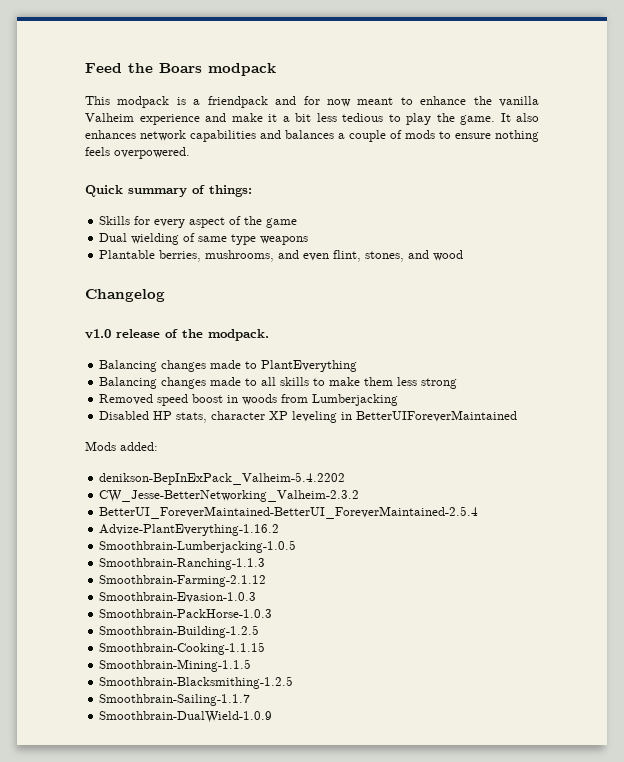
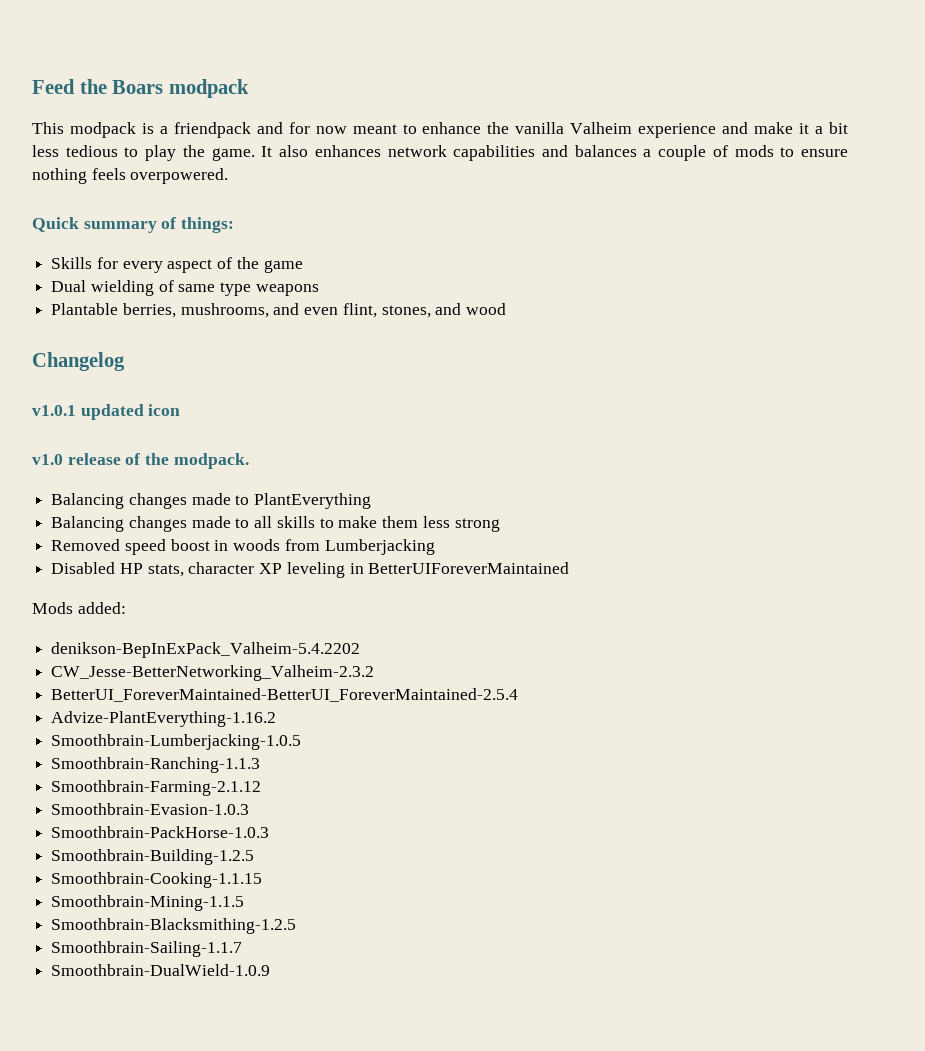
(165, 295) none -> [32,404,181,420] // v1.0.1 updated icon

